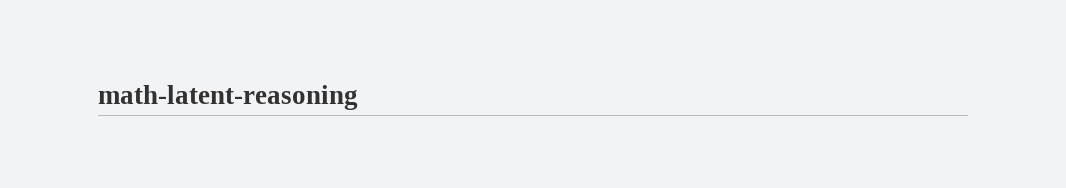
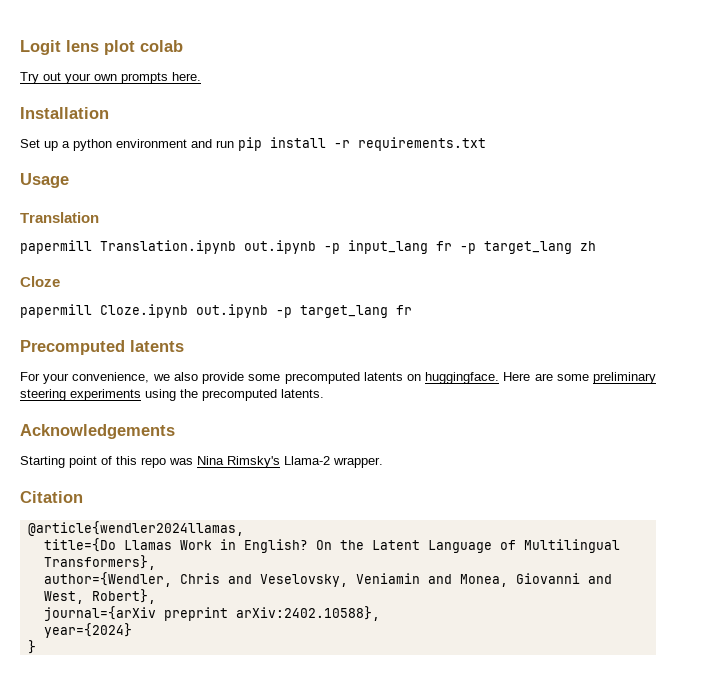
[98,85,358,110] math-latent-reasoning -> [20,40,183,55] [20,72,201,84] [20,107,109,119] [20,137,486,151] [20,173,69,188] [20,212,99,223] [20,240,596,254] [20,276,60,287] [20,304,412,318] [20,340,184,355] [20,372,656,384] [20,389,324,401] [20,424,175,439] [20,456,383,468] [20,491,83,503] [27,521,244,536] [43,538,620,553] [43,555,156,570] [43,572,612,587] [43,589,156,604] [43,606,380,621] [43,623,132,638] [27,640,36,654] Logit lens plot colab // Try out your own prompts here. // Installation // Set up a python environment and run pip install -r requirements.txt // Usage // Translation // papermill Translation.ipynb out.ipynb -p input_lang fr -p target_lang zh // Cloze // papermill Cloze.ipynb out.ipynb -p target_lang fr // Precomputed latents // For your convenience, we also provide some precomputed latents on huggingface. Here are some preliminary steering experiments using the precomputed latents. // Acknowledgements // Starting point of this repo was Nina Rimsky's Llama-2 wrapper. // Citation // @article{wendler2024llamas, // title={Do Llamas Work in English? On the Latent Language of Multilingual Transformers}, // author={Wendler, Chris and Veselovsky, Veniamin and Monea, Giovanni and West, Robert}, // journal={arXiv preprint arXiv:2402.10588}, // year={2024} // }

